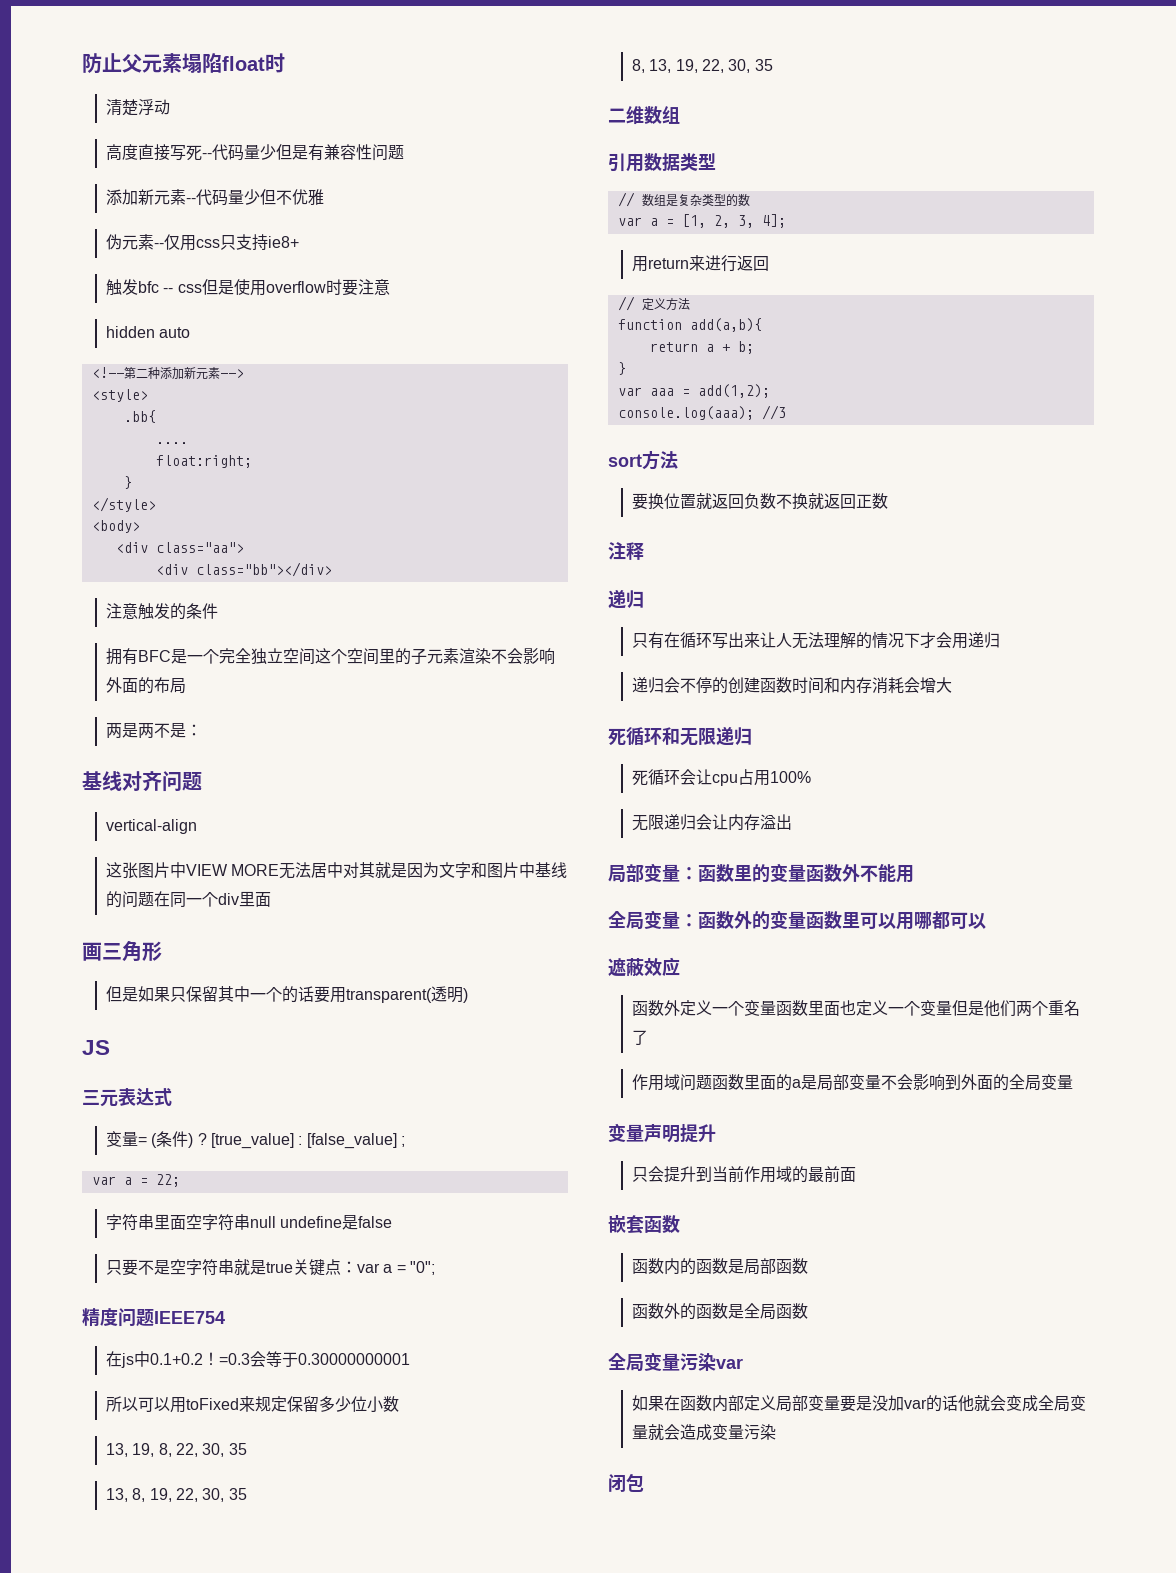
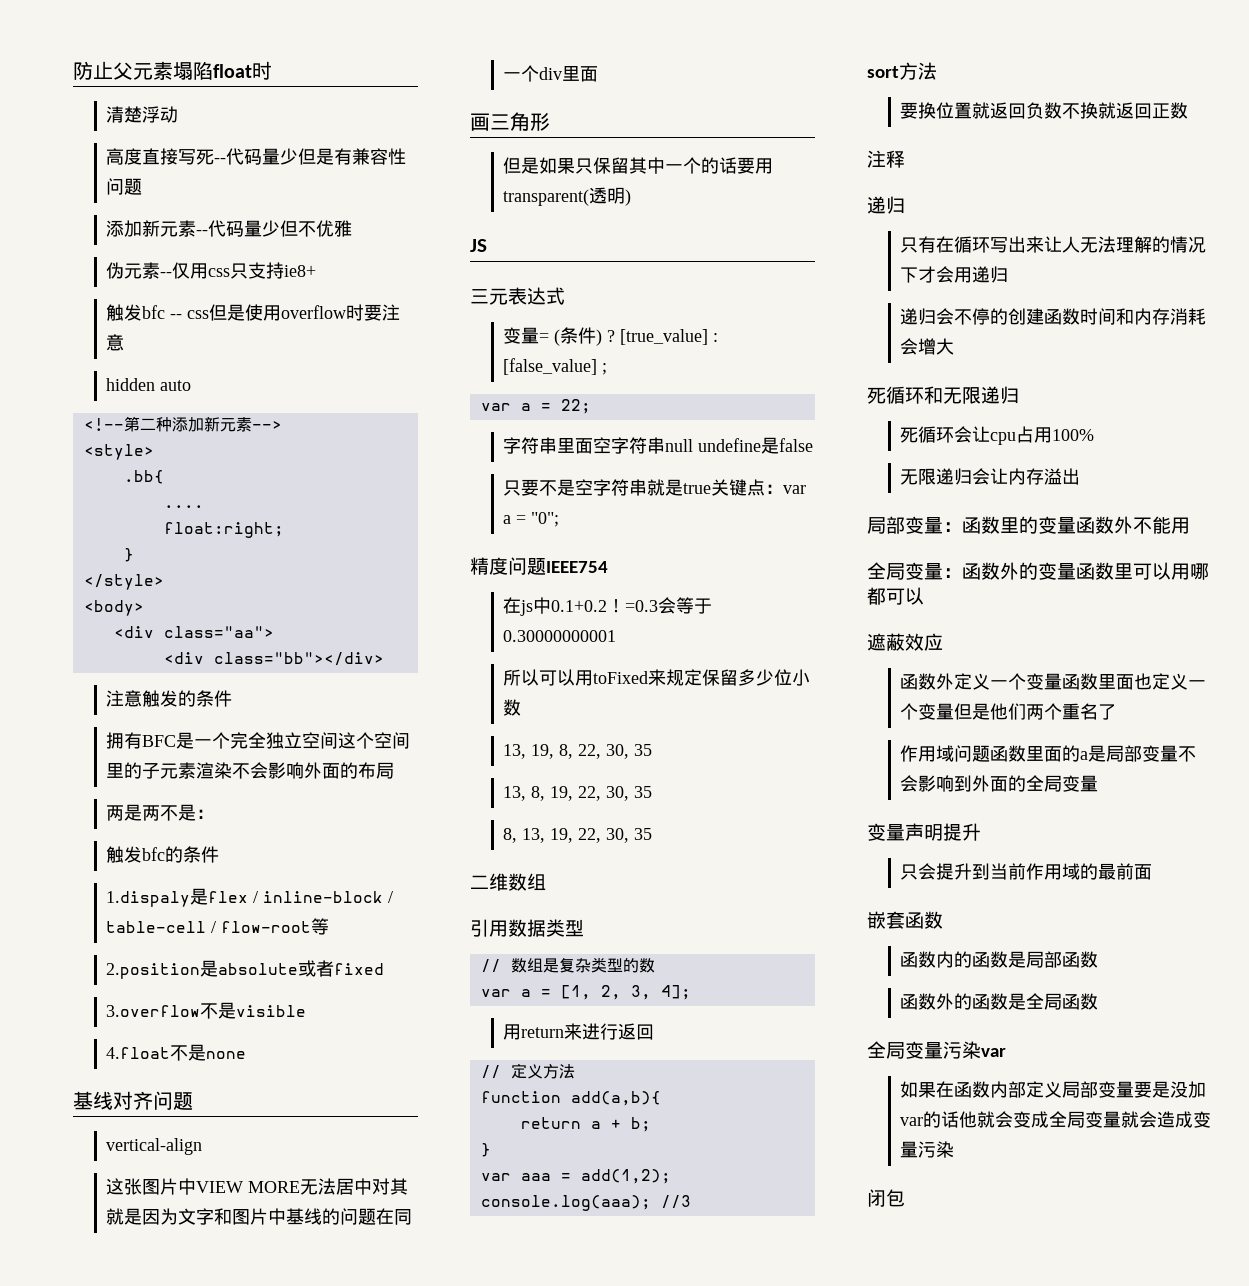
(203, 730) none -> [106,846,220,863] [106,888,394,907] [106,918,330,935] [106,960,385,979] [106,1002,307,1019] [106,1044,247,1061] // 触发bfc的条件 // 1.dispaly是flex / inline-block / table-cell / flow-root等 // 2.position是absolute或者fixed // 3.overflow不是visible // 4.float不是none

